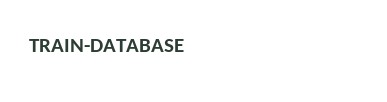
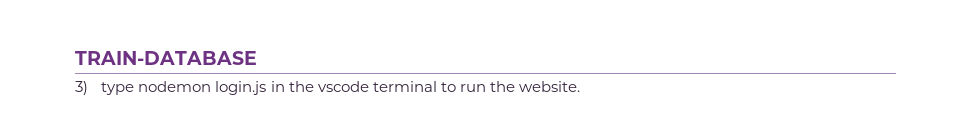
(184, 45) none -> [75,81,580,95] // 3) type nodemon login.js in the vscode terminal to run the website.

